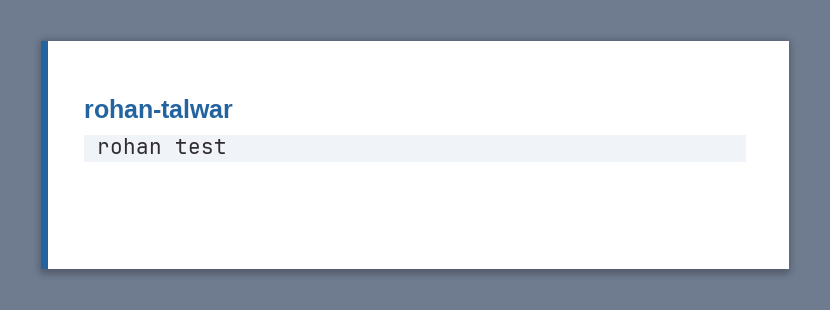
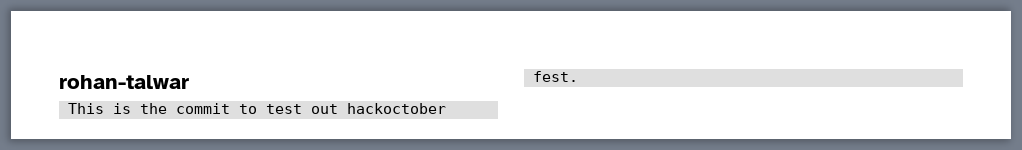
[96,138,227,154] rohan test -> [67,103,446,114] [532,71,578,82] This is the commit to test out hackoctober fest.

